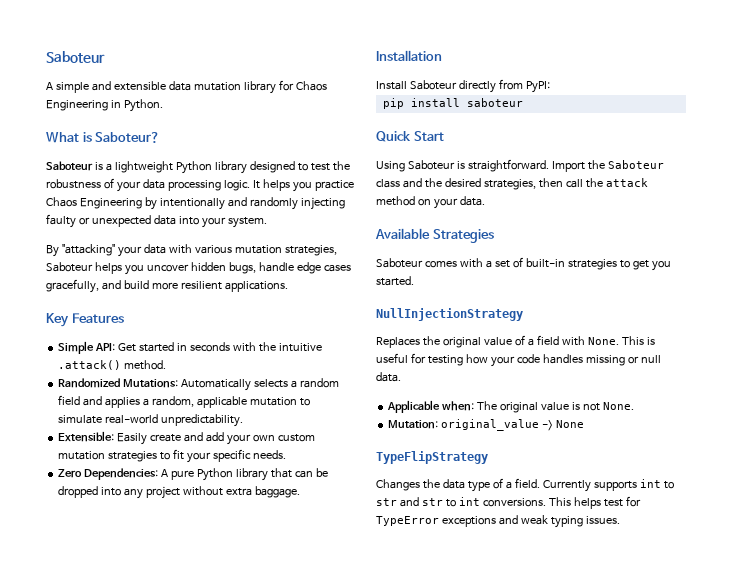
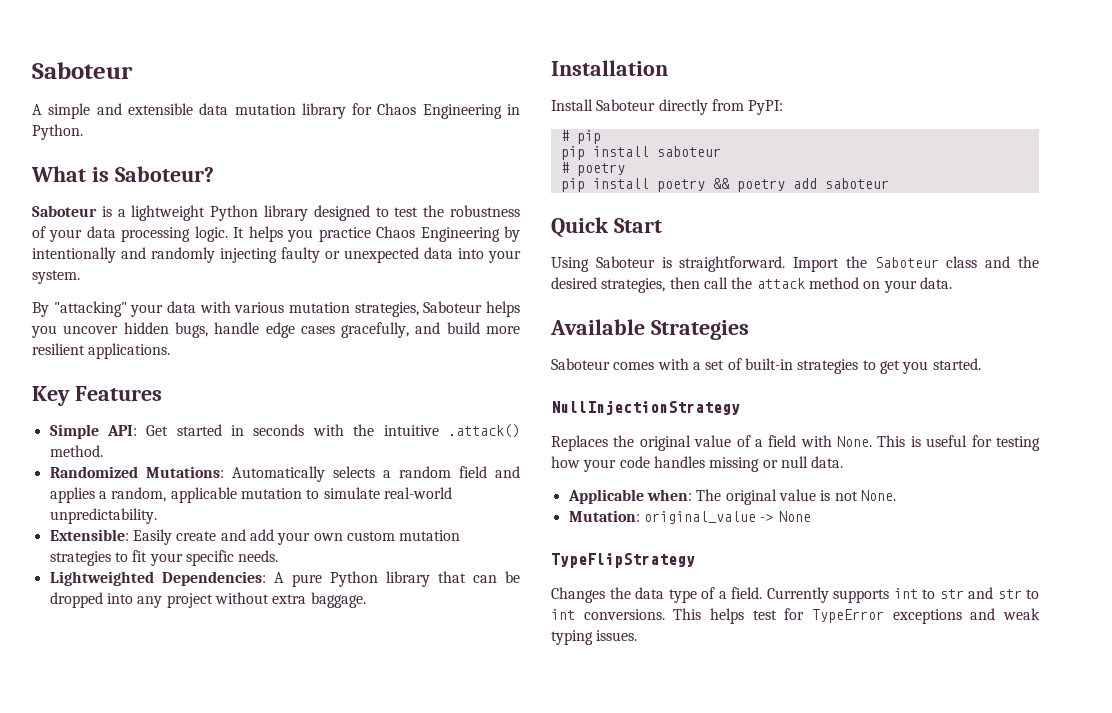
[58,469,83,478] Zero -> [49,571,154,586] Lightweighted
(550, 87) none -> [560,130,601,144] // # pip
(523, 102) none -> [560,162,625,176] [560,178,889,192] // # poetry // pip install poetry && poetry add saboteur

